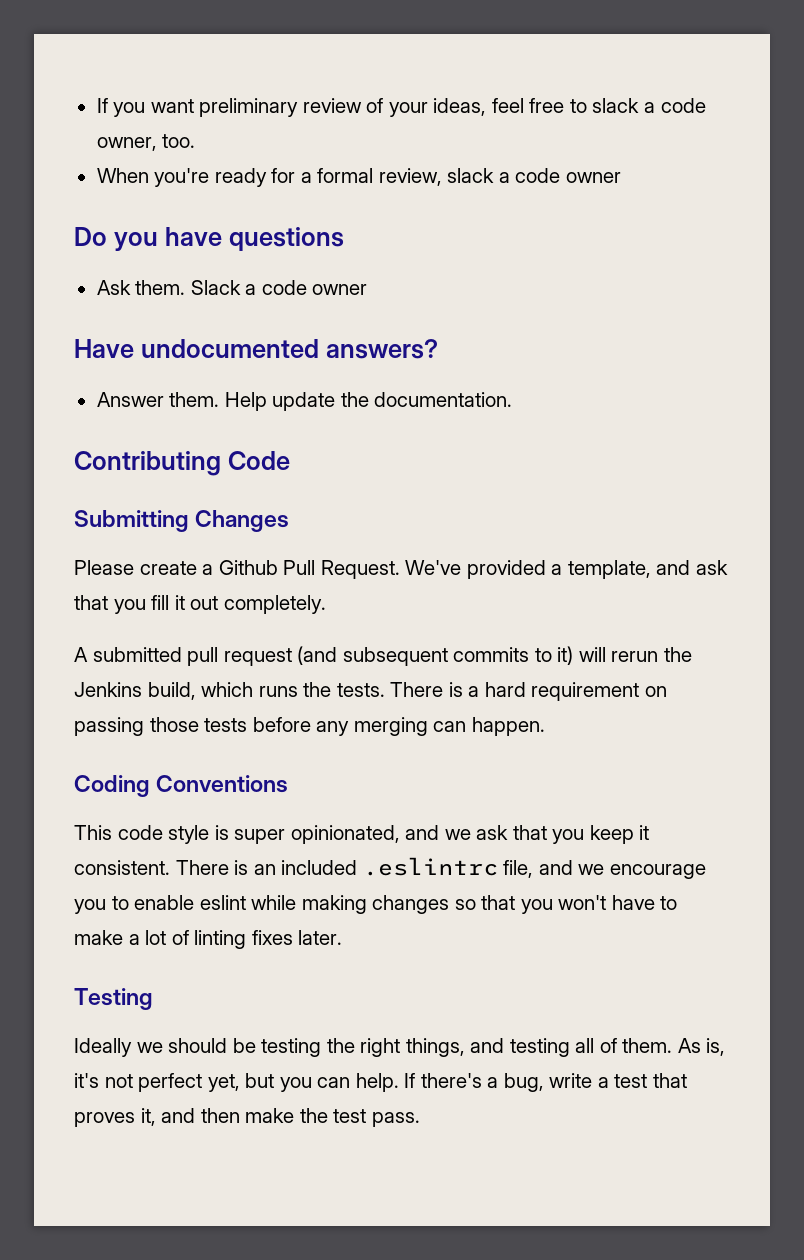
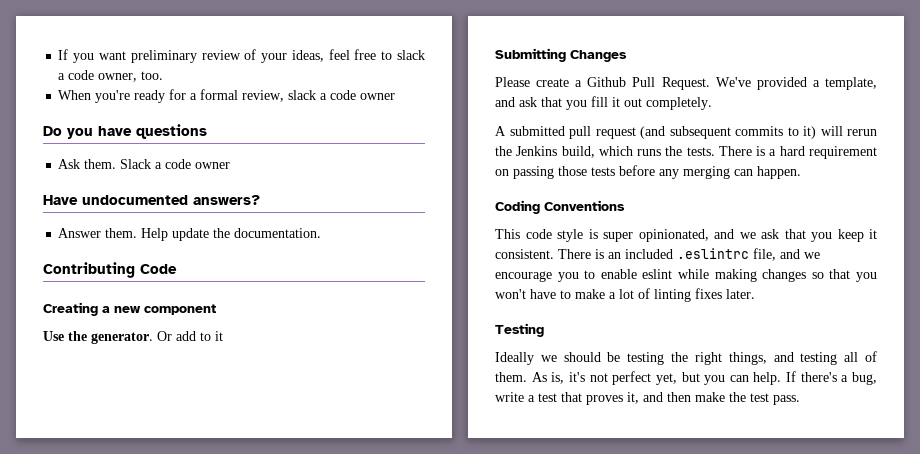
(290, 460) none -> [43,302,216,316] [43,331,223,344] // Creating a new component // Use the generator. Or add to it

